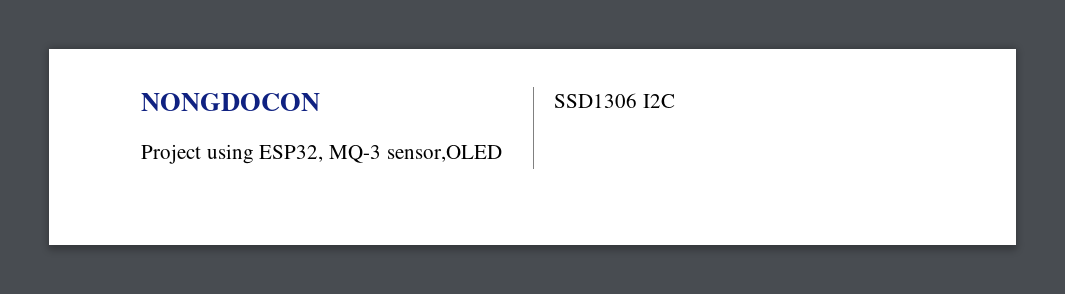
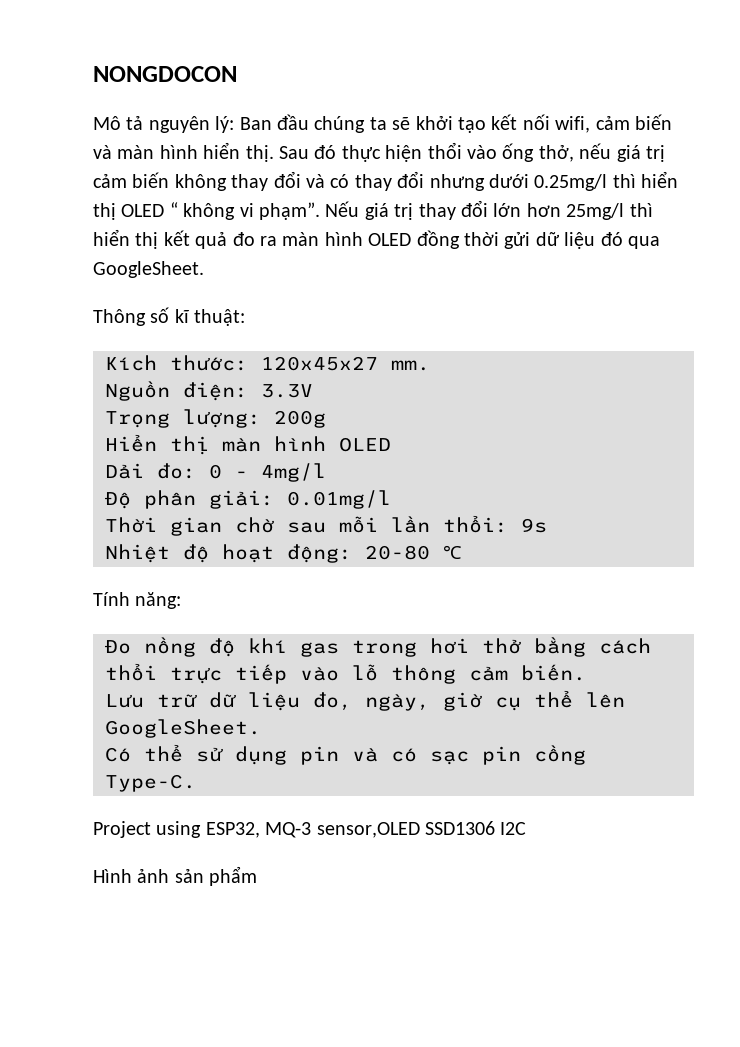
(320, 102) none -> [93,114,672,133] [93,142,665,162] [93,171,679,191] [93,200,653,220] [93,229,660,249] [93,261,204,278] [93,307,246,326] [105,355,430,371] [105,381,313,401] [105,409,326,428] [105,434,391,455] [105,463,326,482] [104,490,391,509] [105,515,547,536] [105,544,461,563] [93,592,182,609] [104,637,651,657] [105,663,586,684] [105,690,625,711] [105,719,261,738] [105,744,586,765] [105,774,196,792] // Mô tả nguyên lý: Ban đầu chúng ta sẽ khởi tạo kết nối wifi, cảm biến và màn hình hiển thị. Sau đó thực hiện thổi vào ống thở, nếu giá trị cảm biến không thay đổi và có thay đổi nhưng dưới 0.25mg/l thì hiển thị OLED “ không vi phạm”. Nếu giá trị thay đổi lớn hơn 25mg/l thì hiển thị kết quả đo ra màn hình OLED đồng thời gửi dữ liệu đó qua GoogleSheet. // Thông số kĩ thuật: // Kích thước: 120x45x27 mm. // Nguồn điện: 3.3V // Trọng lượng: 200g // Hiển thị màn hình OLED // Dải đo: 0 - 4mg/l // Độ phân giải: 0.01mg/l // Thời gian chờ sau mỗi lần thổi: 9s // Nhiệt độ hoạt động: 20-80 ℃ // Tính năng: // Đo nồng độ khí gas trong hơi thở bằng cách thổi trực tiếp vào lỗ thông cảm biến. // Lưu trữ dữ liệu đo, ngày, giờ cụ thể lên GoogleSheet. // Có thể sử dụng pin và có sạc pin cồng Type-C.
(675, 101) none -> [93,866,258,886] // Hình ảnh sản phẩm

